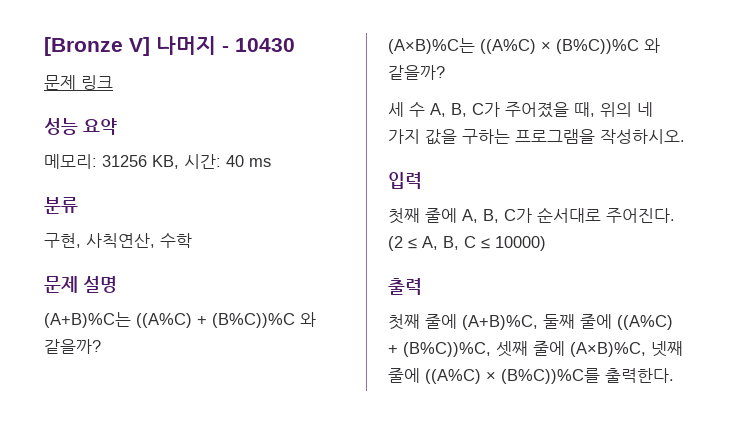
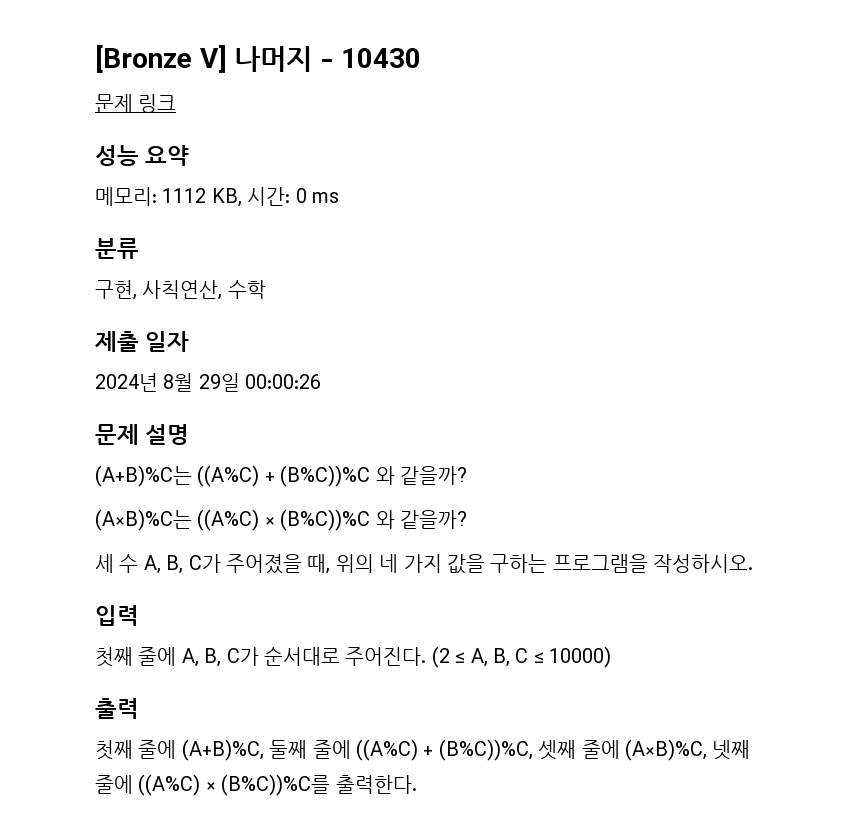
[102,155,147,167] 31256 -> [162,188,207,203] 1112
[226,155,244,167] 40 -> [295,188,307,203] 0
(192, 240) none -> [95,331,190,352] [95,373,322,392] // 제출 일자 // 2024년 8월 29일 00:00:26

